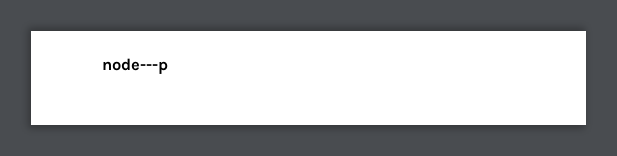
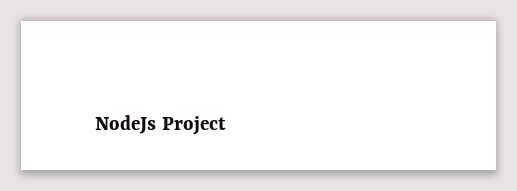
[102,58,168,74] node---p -> [95,115,226,135] NodeJs Project

